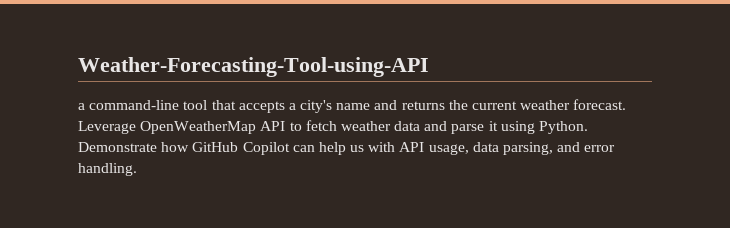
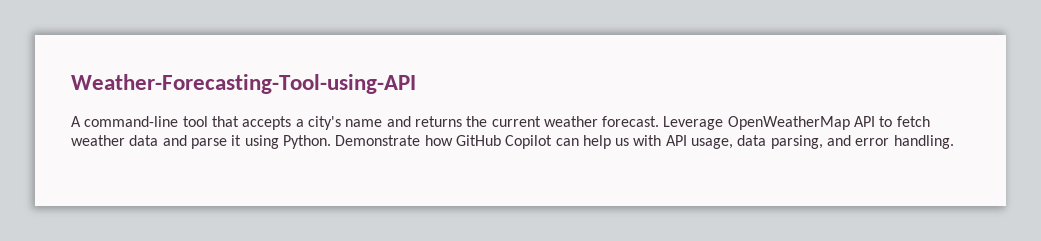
[78,103,85,110] a -> [71,116,81,127] A

